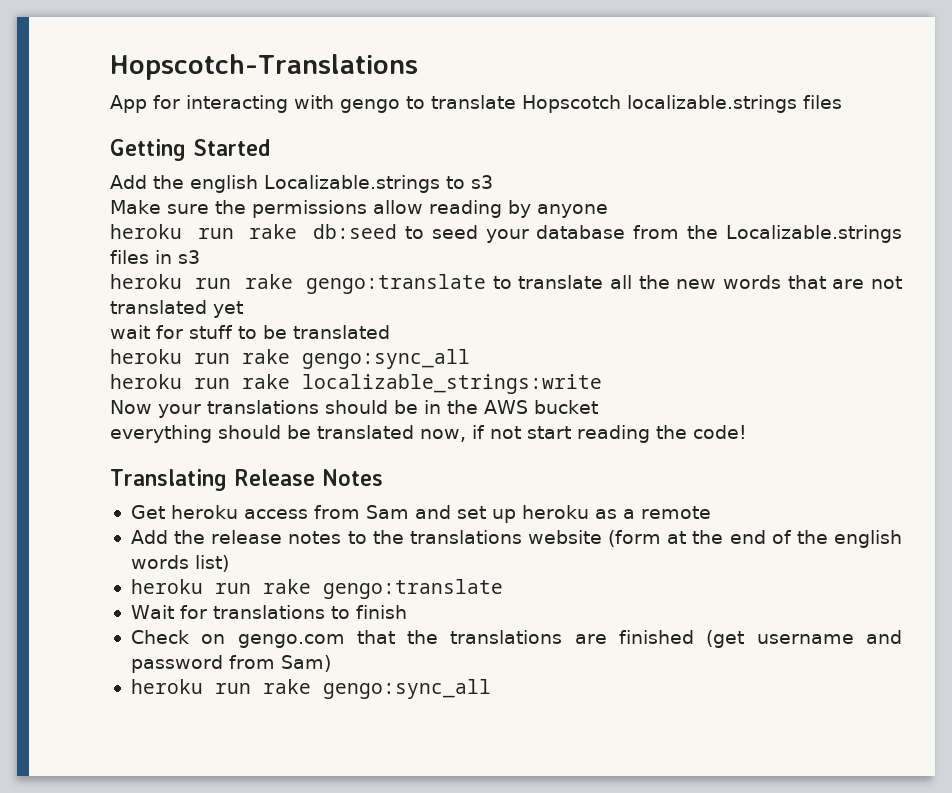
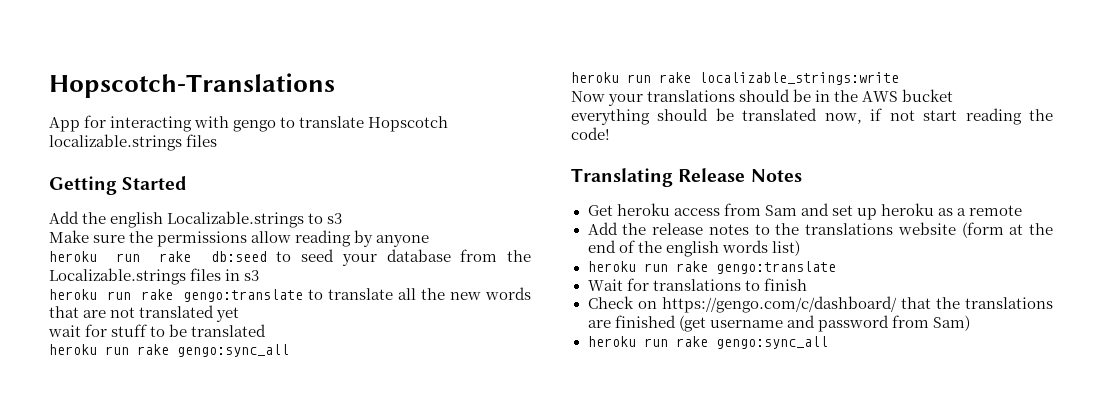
[237,634,345,648] gengo.com -> [661,296,897,313] https://gengo.com/c/dashboard/

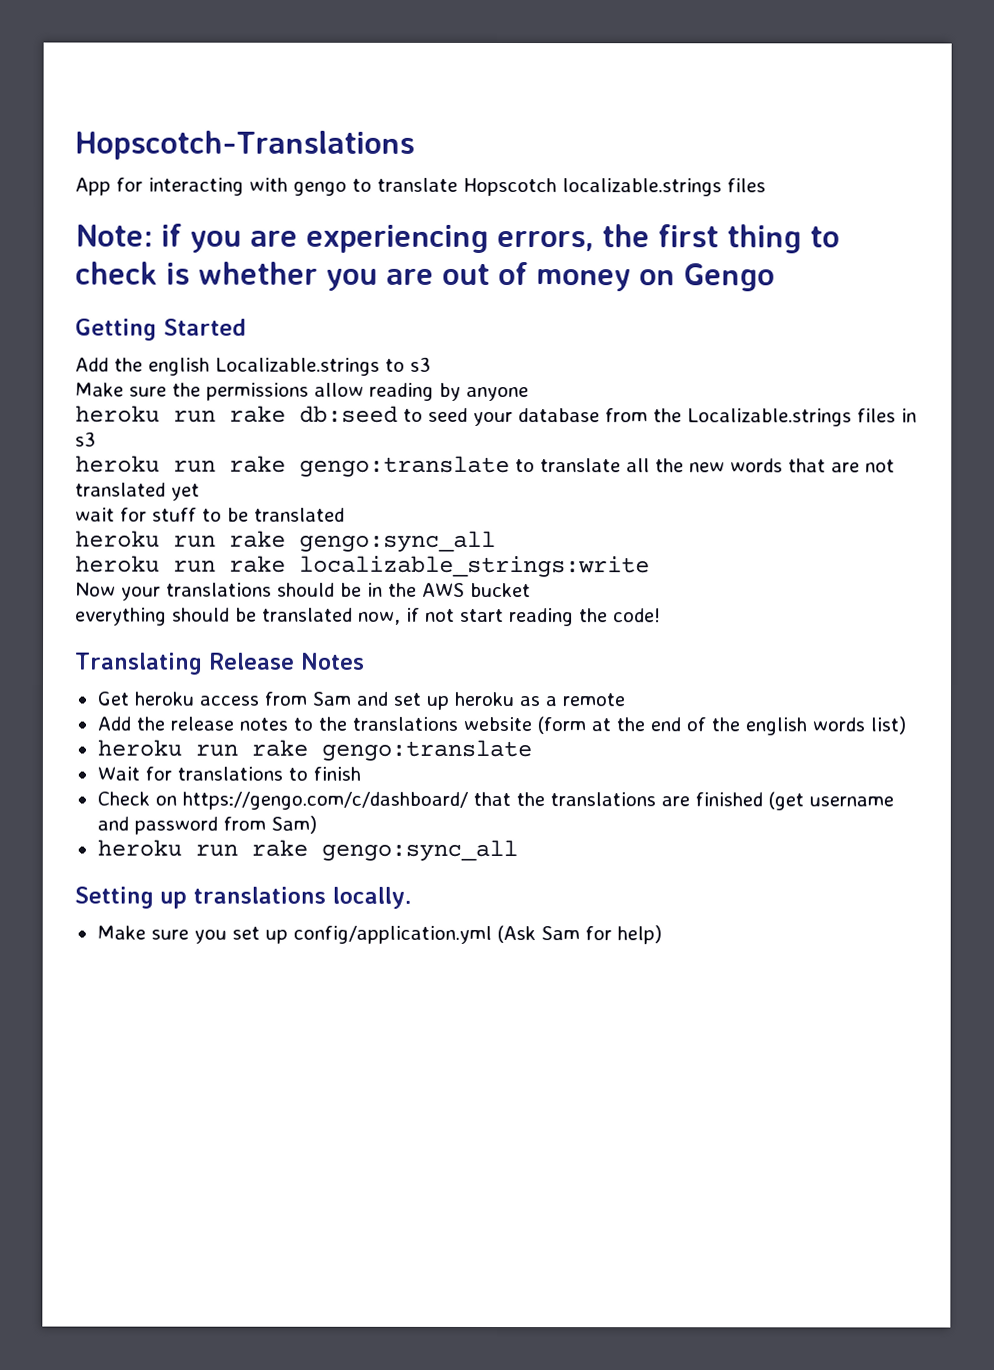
(218, 140) none -> [75,223,840,254] [75,261,775,292] // Note: if you are experiencing errors, the first thing to check is whether you are out of money on Gengo
(828, 342) none -> [74,886,412,909] [96,924,662,945] // Setting up translations locally. // Make sure you set up config/application.yml (Ask Sam for help)

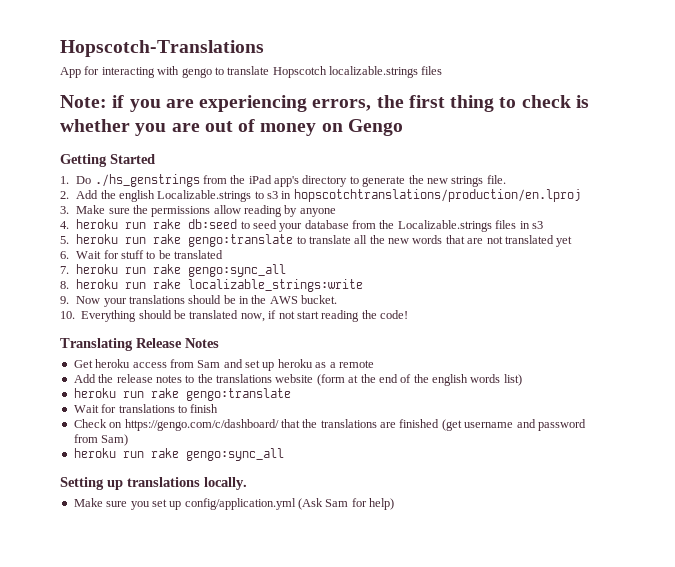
(246, 327) none -> [60,174,506,187] [60,191,69,199] 1. Do ./hs_genstrings from the iPad app's directory to generate the new strings file. // 2.
(431, 364) // -> [281,189,581,202] [60,206,69,214] in hopscotchtranslations/production/en.lproj // 3.
(529, 394) none -> [60,221,69,229] 4.
(96, 439) none -> [60,236,69,244] 5.
[75,507,115,522] wait -> [60,251,102,259] 6. Wait
[75,530,496,552] heroku run rake gengo:sync_all // -> [60,264,287,277] [60,281,69,289] 7. heroku run rake gengo:sync_all // 8.
(650, 566) none -> [60,296,69,304] 9.
[469,582,531,598] [75,607,167,626] bucket // everything -> [301,295,338,304] [60,310,137,322] bucket. // 10. Everything

